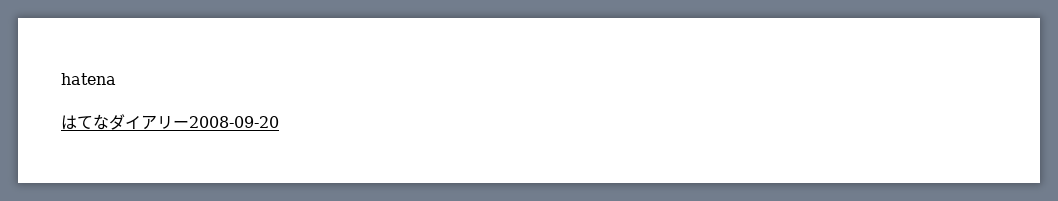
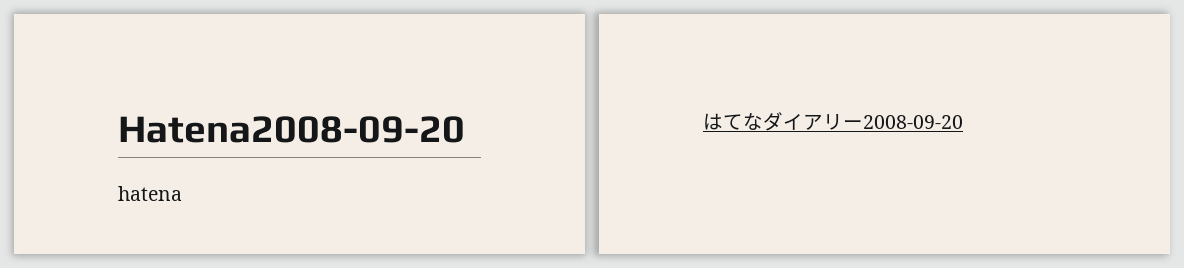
(61, 79) none -> [118,116,465,143] Hatena2008-09-20 //

